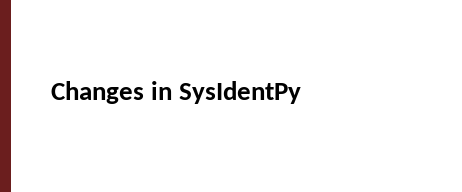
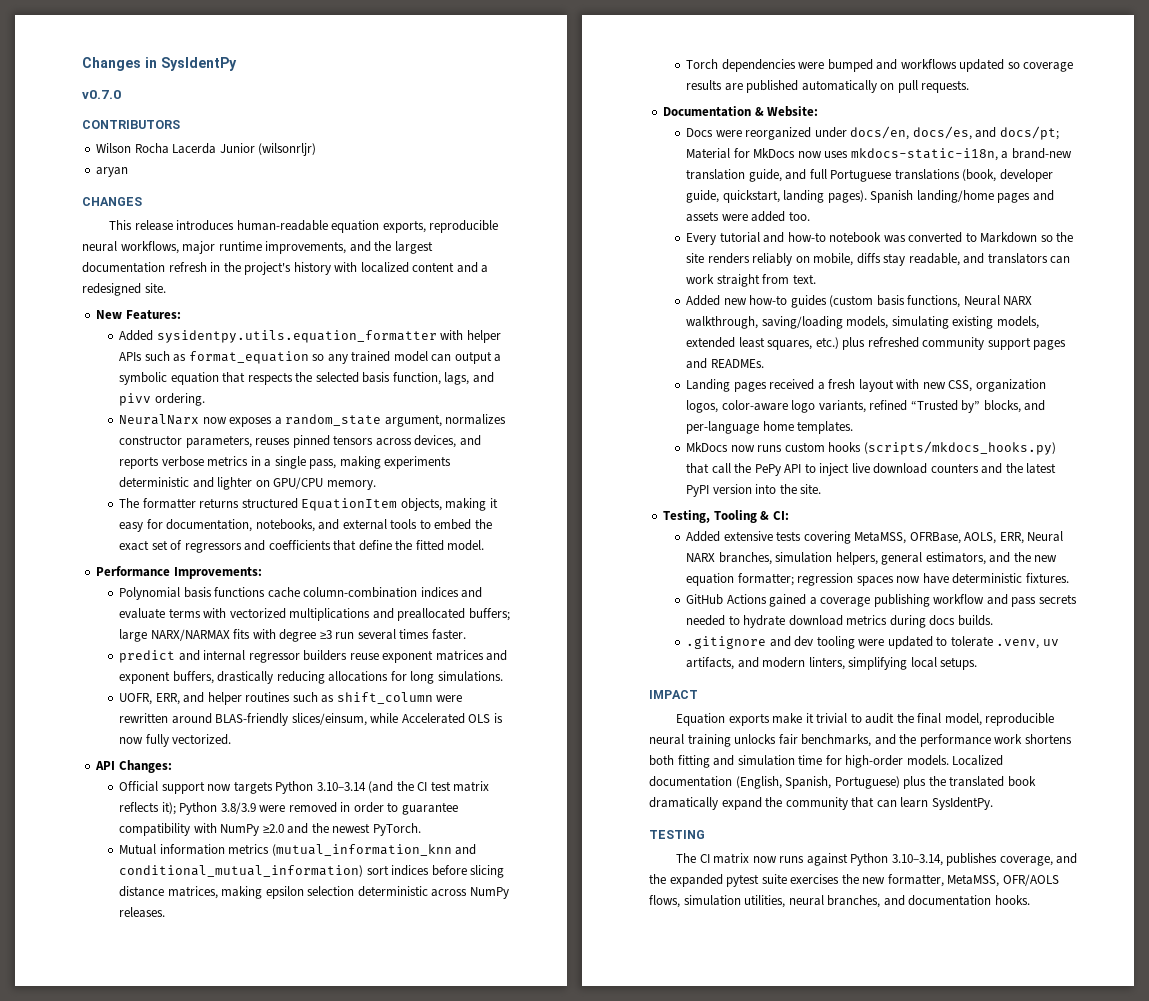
(302, 92) none -> [82,90,121,99] [82,120,180,129] [96,143,317,156] [96,167,129,177] [82,197,142,206] [109,220,499,233] [82,241,433,254] [82,262,489,275] [82,283,166,296] [96,310,181,320] [119,330,501,343] [119,351,502,364] [119,372,494,385] [119,393,205,406] [119,414,507,427] [119,435,481,448] [119,456,452,469] [119,477,376,490] [119,498,498,511] [119,519,492,532] [119,540,485,553] [96,566,262,579] [119,587,483,600] [119,608,510,621] [119,629,466,642] [119,650,508,663] [119,671,503,684] [119,692,463,705] [119,713,503,726] [119,734,232,747] [95,760,172,773] [119,781,490,794] [119,802,458,815] [119,823,421,836] [119,844,477,856] [119,865,505,878] [119,886,509,899] [119,907,166,918] [686,59,1074,72] [686,80,970,93] [663,106,819,117] [686,126,1059,140] [686,148,1072,161] [686,169,1053,182] [686,190,1054,203] [686,211,810,222] [686,232,1074,245] [686,253,1071,266] [686,274,816,287] [686,295,1033,308] [686,316,1039,329] [686,337,1067,350] [686,358,764,369] [686,379,1046,392] [686,400,1046,413] [686,421,854,434] [686,441,1056,455] [686,463,1057,476] [686,484,822,497] [663,510,789,523] [686,531,1064,544] [686,552,1058,565] [686,573,1069,586] [686,594,1077,607] [686,615,993,628] [686,636,1059,649] [686,657,978,670] [649,690,698,699] [676,713,1055,726] [649,734,1072,747] [649,755,1004,768] [649,776,1036,789] [649,797,993,810] [649,830,705,839] [676,853,1078,866] [649,874,1059,887] [649,895,1030,908] // v0.7.0 // CONTRIBUTORS // Wilson Rocha Lacerda Junior (wilsonrljr) // aryan // CHANGES // This release introduces human-readable equation exports, reproducible neural workflows, major runtime improvements, and the largest documentation refresh in the project's history with localized content and a redesigned site. // New Features: // Added sysidentpy.utils.equation_formatter with helper APIs such as format_equation so any trained model can output a symbolic equation that respects the selected basis function, lags, and pivv ordering. // NeuralNarx now exposes a random_state argument, normalizes constructor parameters, reuses pinned tensors across devices, and reports verbose metrics in a single pass, making experiments deterministic and lighter on GPU/CPU memory. // The formatter returns structured EquationItem objects, making it easy for documentation, notebooks, and external tools to embed the exact set of regressors and coefficients that define the fitted model. // Performance Improvements: // Polynomial basis functions cache column-combination indices and evaluate terms with vectorized multiplications and preallocated buffers; large NARX/NARMAX fits with degree ≥3 run several times faster. // predict and internal regressor builders reuse exponent matrices and exponent buffers, drastically reducing allocations for long simulations. // UOFR, ERR, and helper routines such as shift_column were rewritten around BLAS-friendly slices/einsum, while Accelerated OLS is now fully vectorized. // API Changes: // Official support now targets Python 3.10–3.14 (and the CI test matrix reflects it); Python 3.8/3.9 were removed in order to guarantee compatibility with NumPy ≥2.0 and the newest PyTorch. // Mutual information metrics (mutual_information_knn and conditional_mutual_information) sort indices before slicing distance matrices, making epsilon selection deterministic across NumPy releases. // Torch dependencies were bumped and workflows updated so coverage results are published automatically on pull requests. // Documentation & Website: // Docs were reorganized under docs/en, docs/es, and docs/pt; Material for MkDocs now uses mkdocs-static-i18n, a brand-new translation guide, and full Portuguese translations (book, developer guide, quickstart, landing pages). Spanish landing/home pages and assets were added too. // Every tutorial and how-to notebook was converted to Markdown so the site renders reliably on mobile, diffs stay readable, and translators can work straight from text. // Added new how-to guides (custom basis functions, Neural NARX walkthrough, saving/loading models, simulating existing models, extended least squares, etc.) plus refreshed community support pages and READMEs. // Landing pages received a fresh layout with new CSS, organization logos, color-aware logo variants, refined “Trusted by” blocks, and per-language home templates. // MkDocs now runs custom hooks (scripts/mkdocs_hooks.py) that call the PePy API to inject live download counters and the latest PyPI version into the site. // Testing, Tooling & CI: // Added extensive tests covering MetaMSS, OFRBase, AOLS, ERR, Neural NARX branches, simulation helpers, general estimators, and the new equation formatter; regression spaces now have deterministic fixtures. // GitHub Actions gained a coverage publishing workflow and pass secrets needed to hydrate download metrics during docs builds. // .gitignore and dev tooling were updated to tolerate .venv, uv artifacts, and modern linters, simplifying local setups. // IMPACT // Equation exports make it trivial to audit the final model, reproducible neural training unlocks fair benchmarks, and the performance work shortens both fitting and simulation time for high-order models. Localized documentation (English, Spanish, Portuguese) plus the translated book dramatically expand the community that can learn SysIdentPy. // TESTING // The CI matrix now runs against Python 3.10–3.14, publishes coverage, and the expanded pytest suite exercises the new formatter, MetaMSS, OFR/AOLS flows, simulation utilities, neural branches, and documentation hooks.

